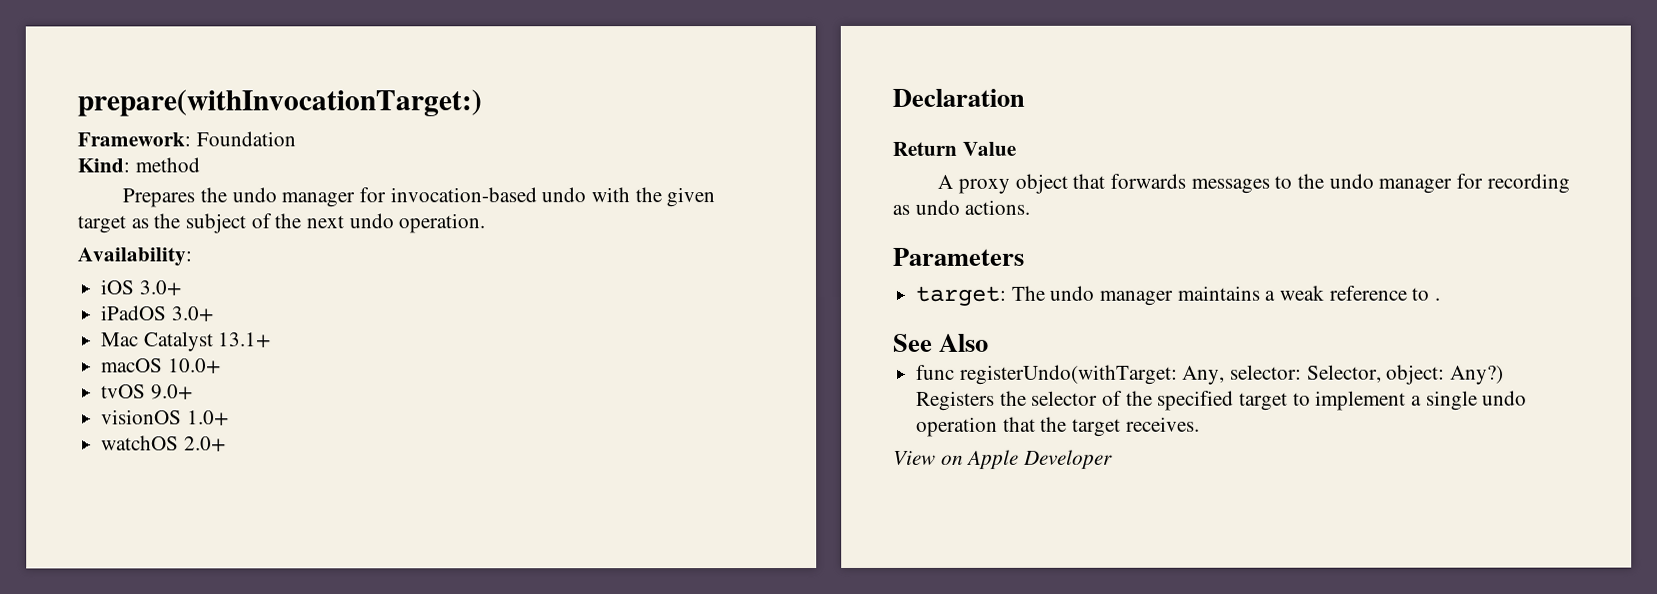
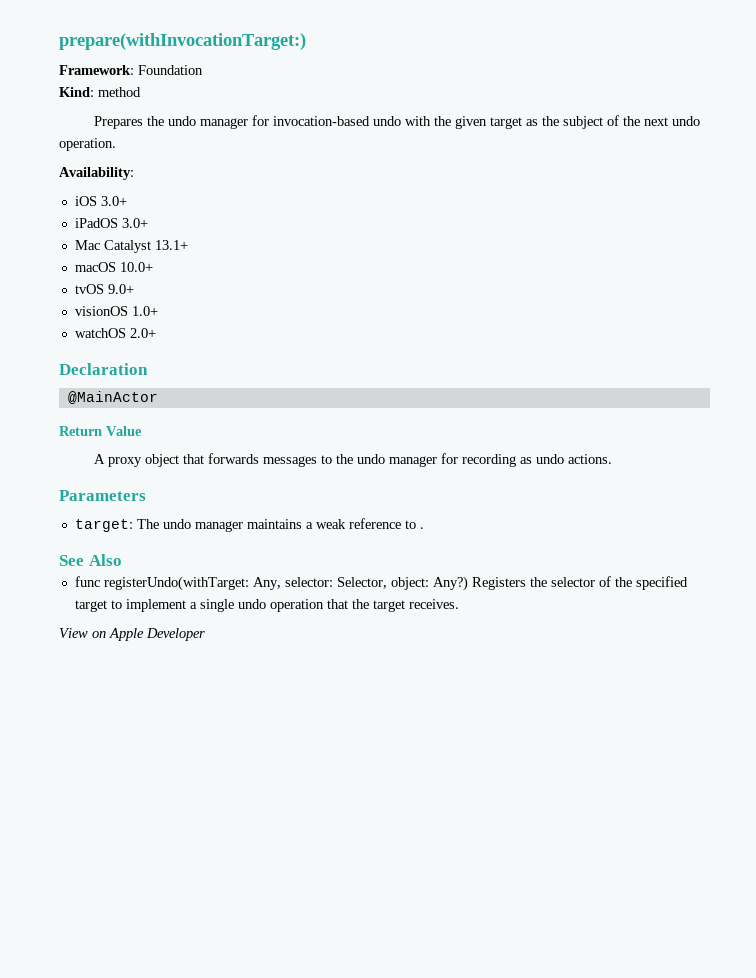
(1025, 97) none -> [67,391,158,404] // @MainActor

